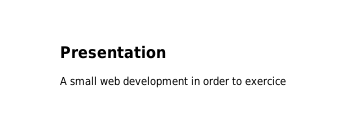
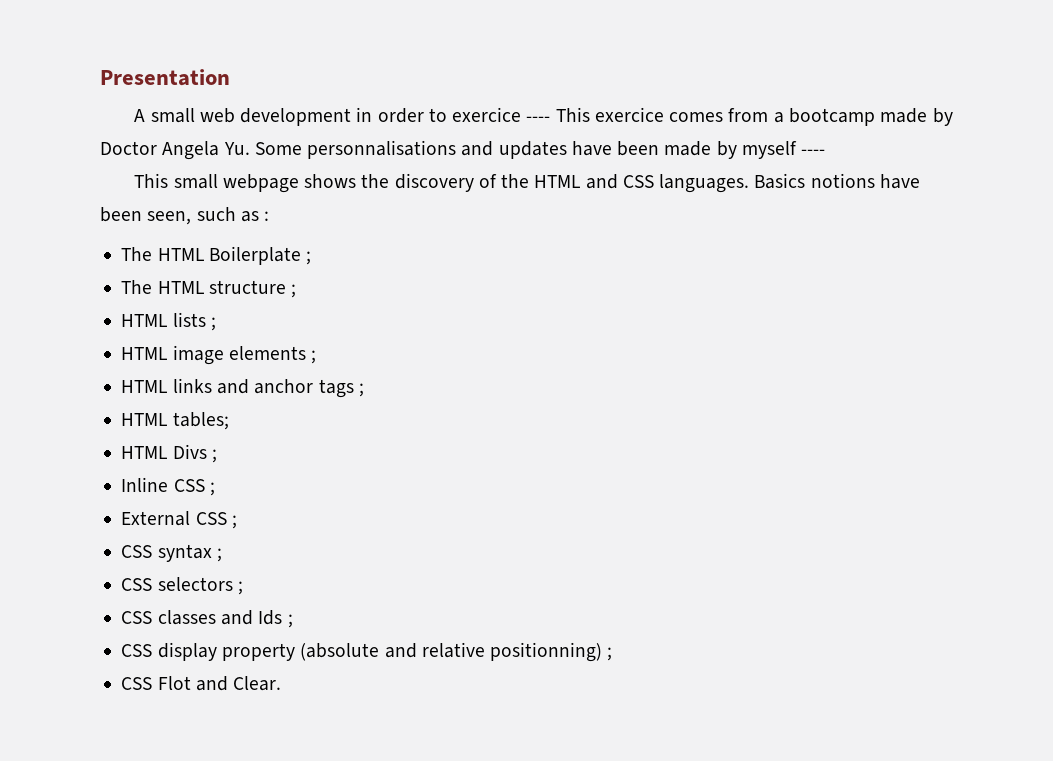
(286, 81) none -> [526,107,953,126] [100,140,826,160] [134,173,921,193] [100,207,270,225] [121,246,312,265] [121,280,297,298] [121,312,216,331] [121,345,317,365] [121,378,364,398] [121,412,229,430] [121,444,217,463] [121,477,215,496] [121,511,237,529] [121,544,222,562] [121,577,243,595] [121,610,293,628] [121,642,613,662] [121,676,282,691] ---- This exercice comes from a bootcamp made by Doctor Angela Yu. Some personnalisations and updates have been made by myself ---- // This small webpage shows the discovery of the HTML and CSS languages. Basics notions have been seen, such as : // The HTML Boilerplate ; // The HTML structure ; // HTML lists ; // HTML image elements ; // HTML links and anchor tags ; // HTML tables; // HTML Divs ; // Inline CSS ; // External CSS ; // CSS syntax ; // CSS selectors ; // CSS classes and Ids ; // CSS display property (absolute and relative positionning) ; // CSS Flot and Clear.

